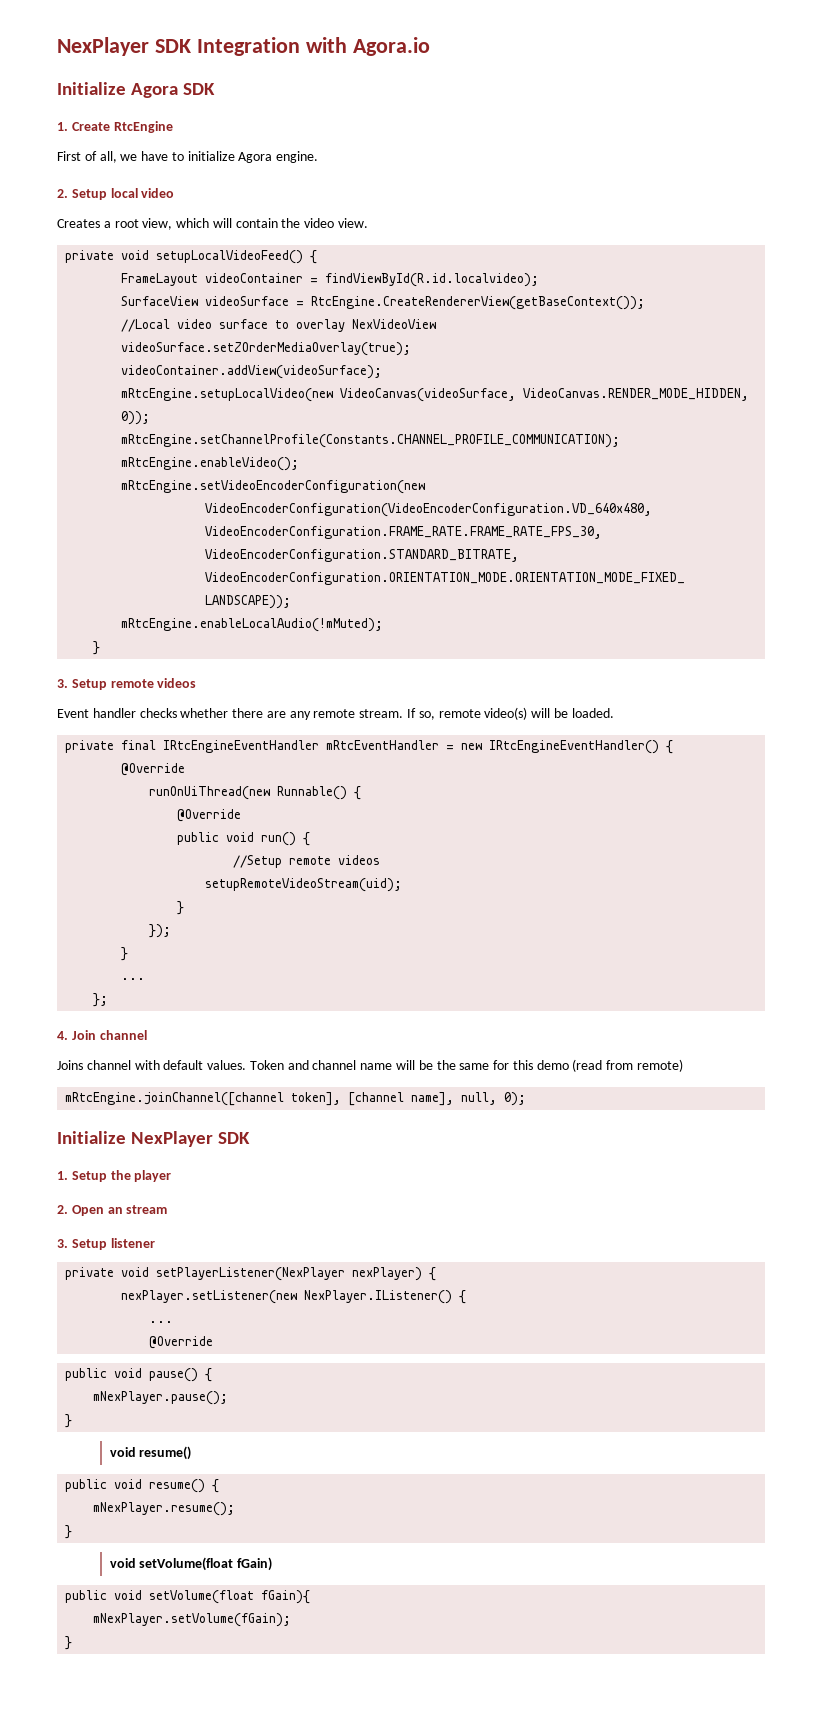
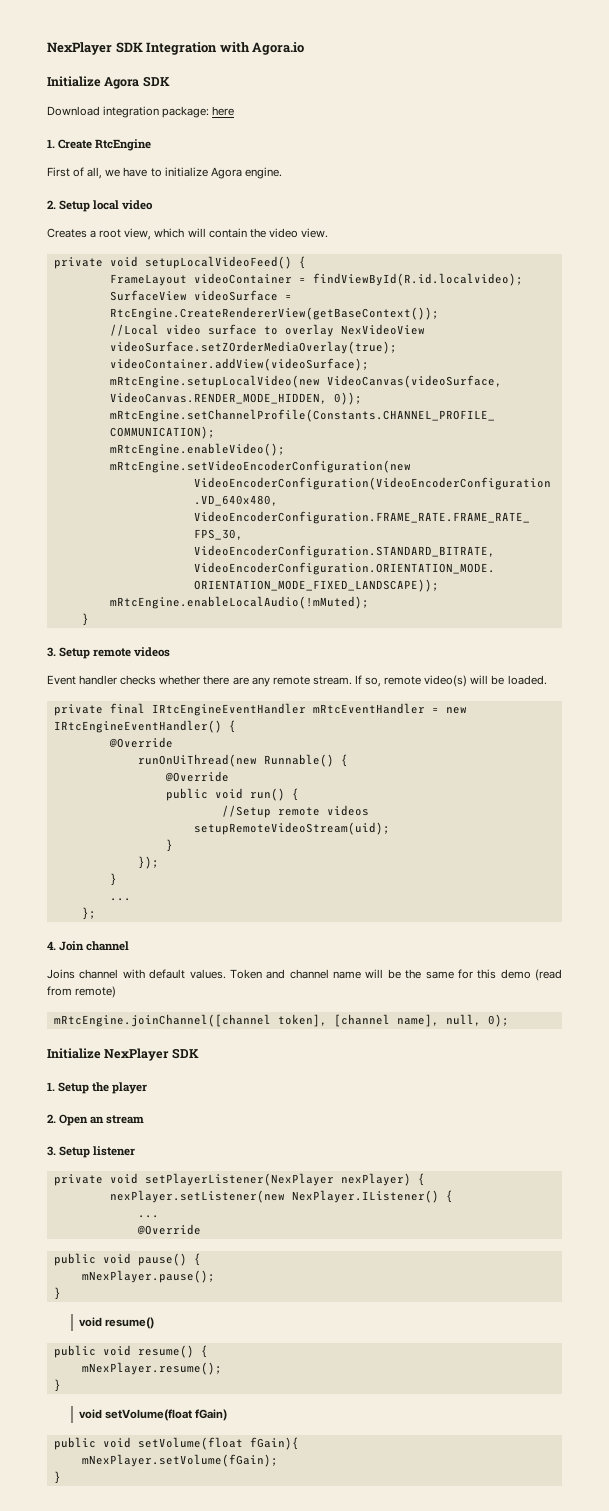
(216, 89) none -> [47,106,235,118] // Download integration package: here

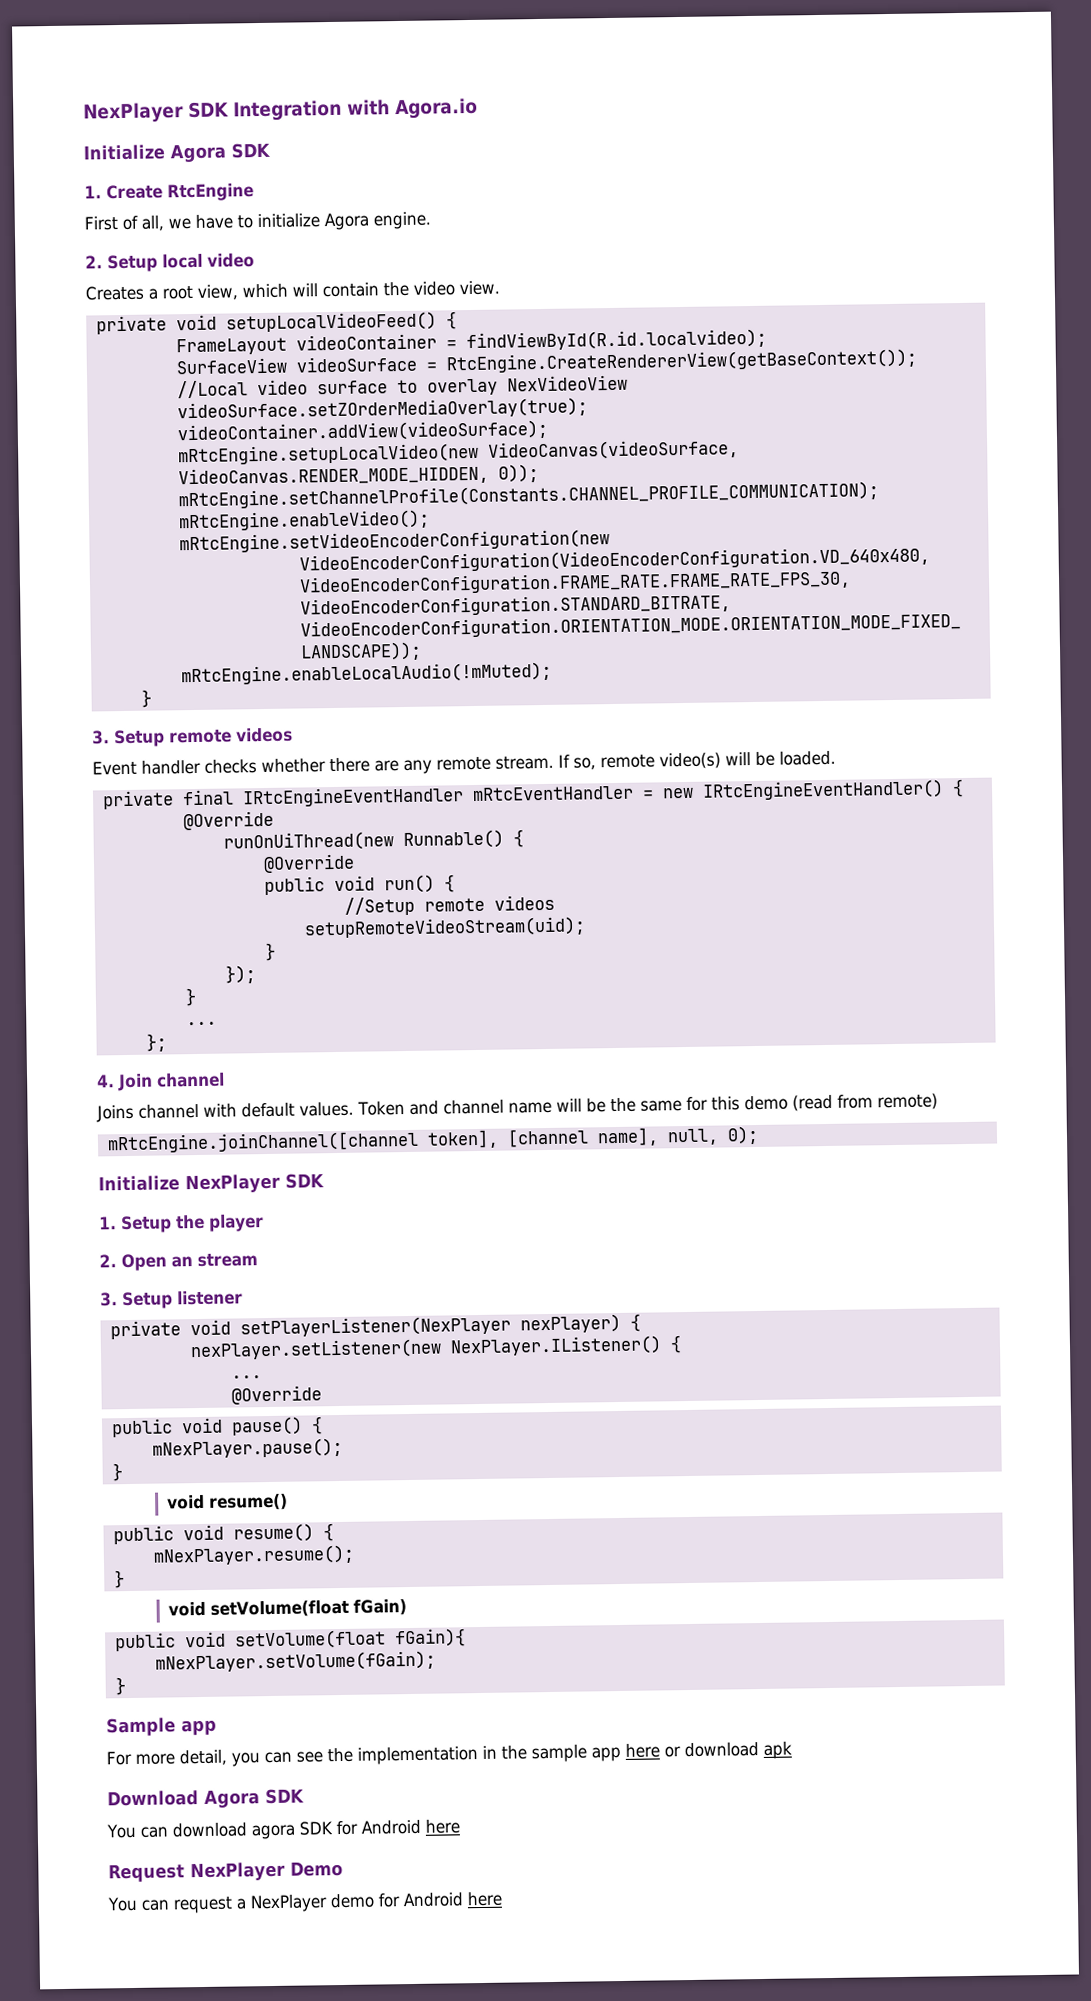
[47,106,235,118] // Download integration package: here -> (271, 150) none
(61, 1477) none -> [106,1717,217,1737] [106,1741,792,1767] [107,1788,305,1808] [106,1819,460,1840] [108,1860,343,1883] [107,1891,502,1914] // Sample app // For more detail, you can see the implementation in the sample app here or download apk // Download Agora SDK // You can download agora SDK for Android here // Request NexPlayer Demo // You can request a NexPlayer demo for Android here

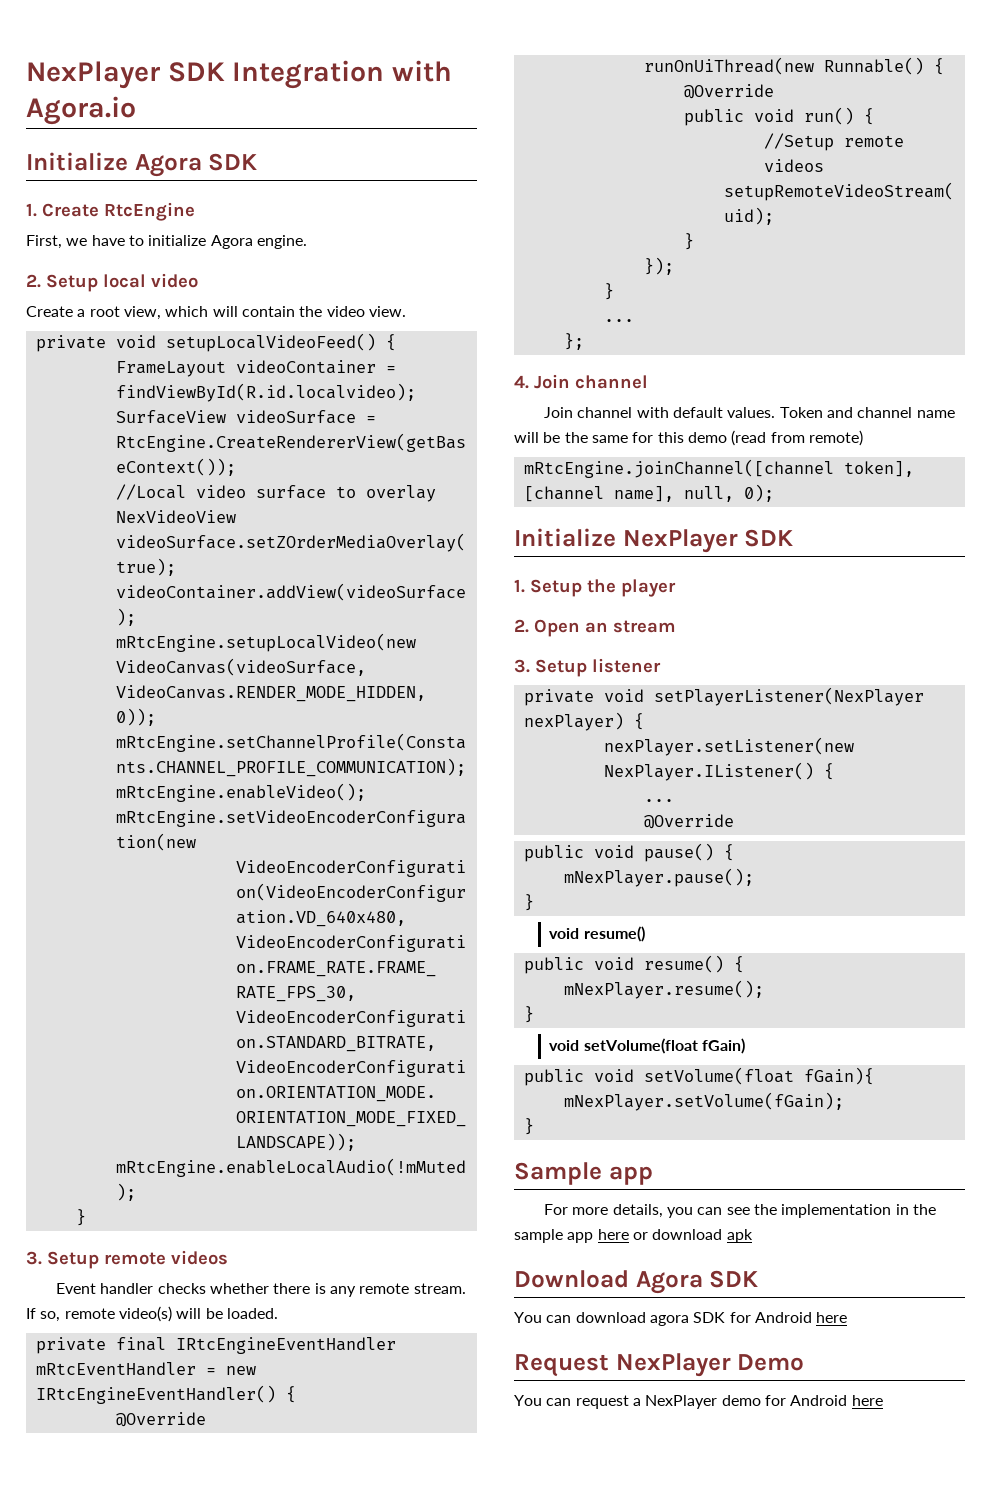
[84,215,164,231] First of all, -> [26,235,62,249] First,
[85,285,144,301] Creates -> [26,306,73,317] Create
[374,760,399,772] are -> [314,1283,326,1294] is
[96,1104,134,1123] Joins -> [544,407,574,418] Join
[179,1749,227,1766] detail, -> [612,1204,663,1218] details,

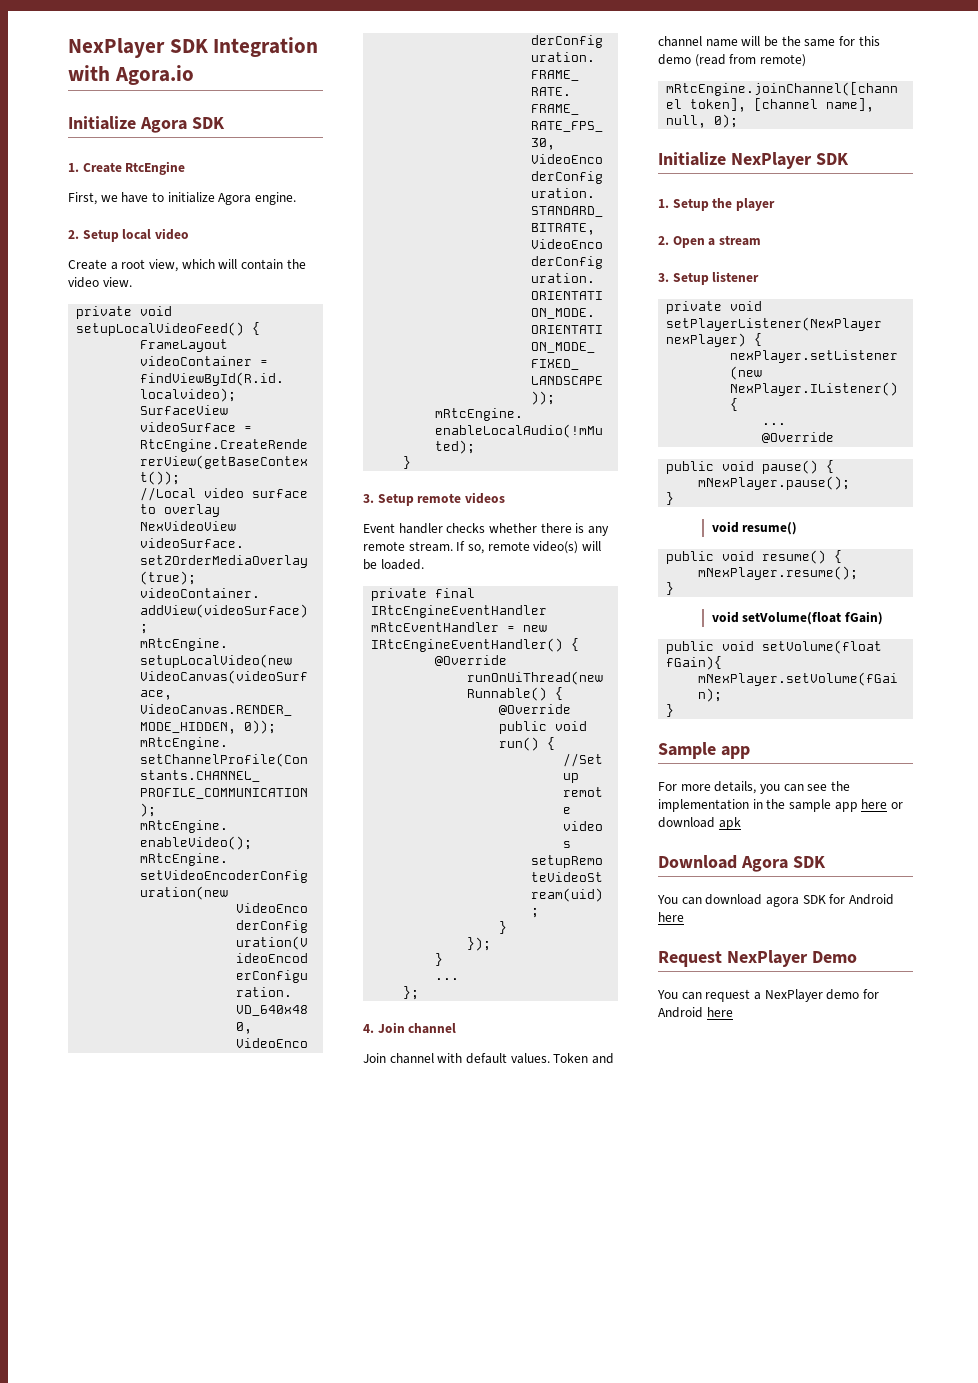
[585,622,608,633] an -> [708,238,716,246] a

